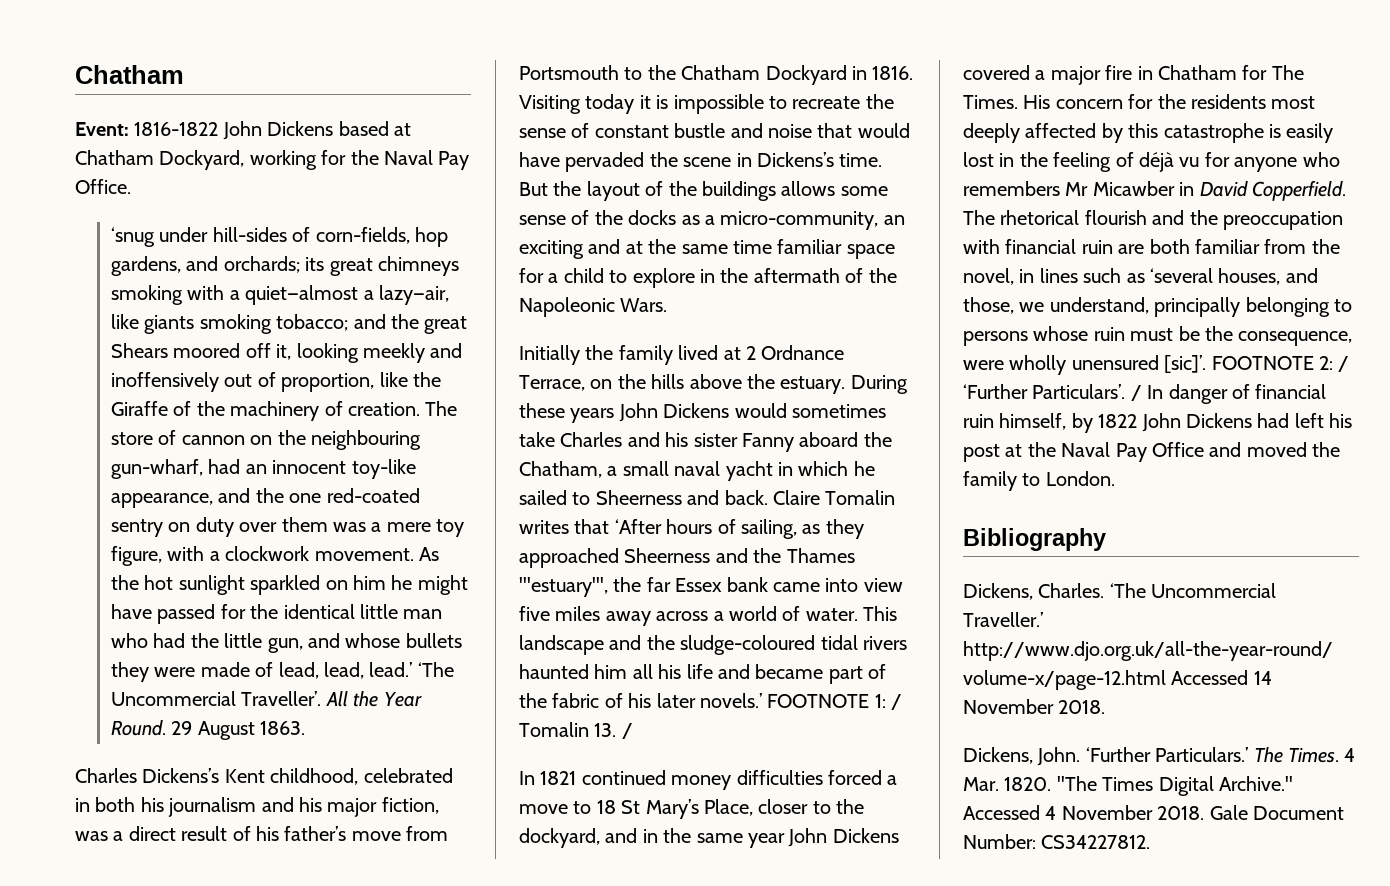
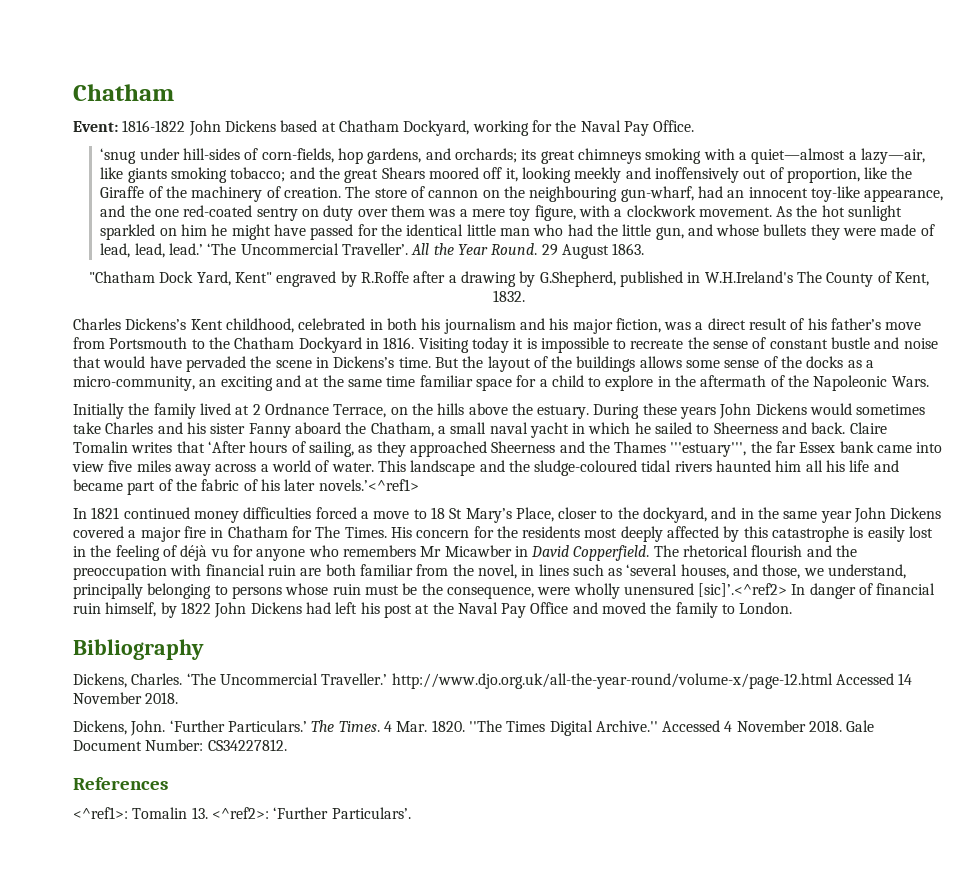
(306, 728) none -> [89,271,929,287] [493,290,525,302] // "Chatham Dock Yard, Kent" engraved by R.Roffe after a drawing by G.Shepherd, published in W.H.Ireland's The County of Kent, 1832.
[700,693,903,710] [519,722,633,739] novels.’ FOOTNOTE 1: / Tomalin 13. / -> [318,479,419,491] novels.’<^ref1>
[1164,355,1350,373] [963,384,1142,401] [sic]’. FOOTNOTE 2: / ‘Further Particulars’. / -> [698,583,788,597] [sic]’.<^ref2>
(1151, 842) none -> [73,777,168,790] [73,807,411,819] // References // <^ref1>: Tomalin 13. <^ref2>: ‘Further Particulars’.

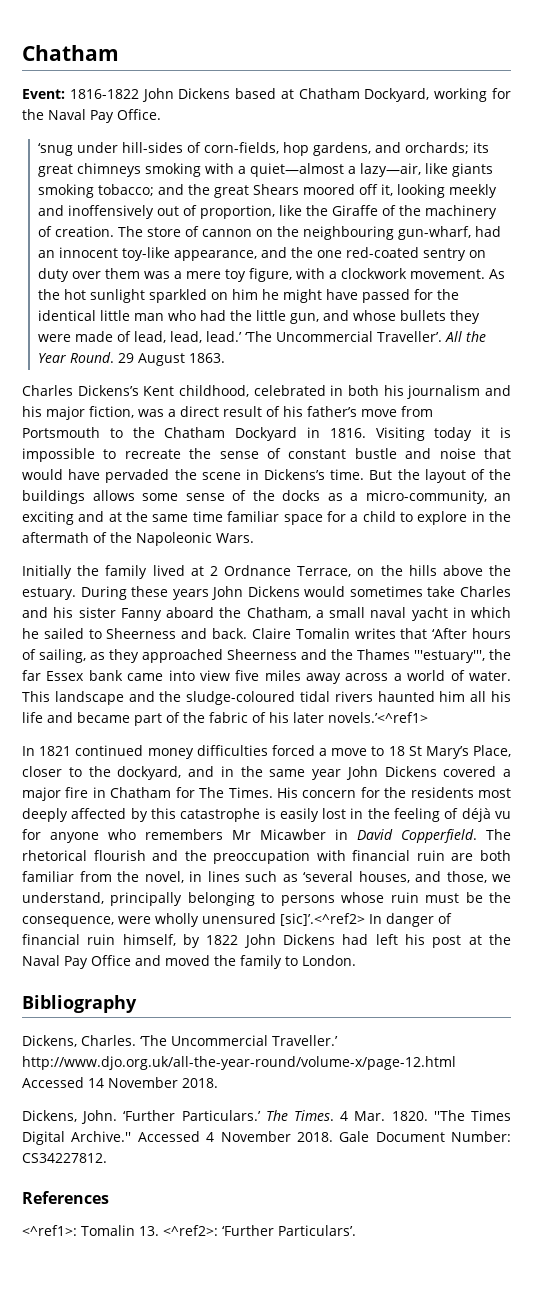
[89,271,929,287] [493,290,525,302] // "Chatham Dock Yard, Kent" engraved by R.Roffe after a drawing by G.Shepherd, published in W.H.Ireland's The County of Kent, 1832. -> (225, 358) none

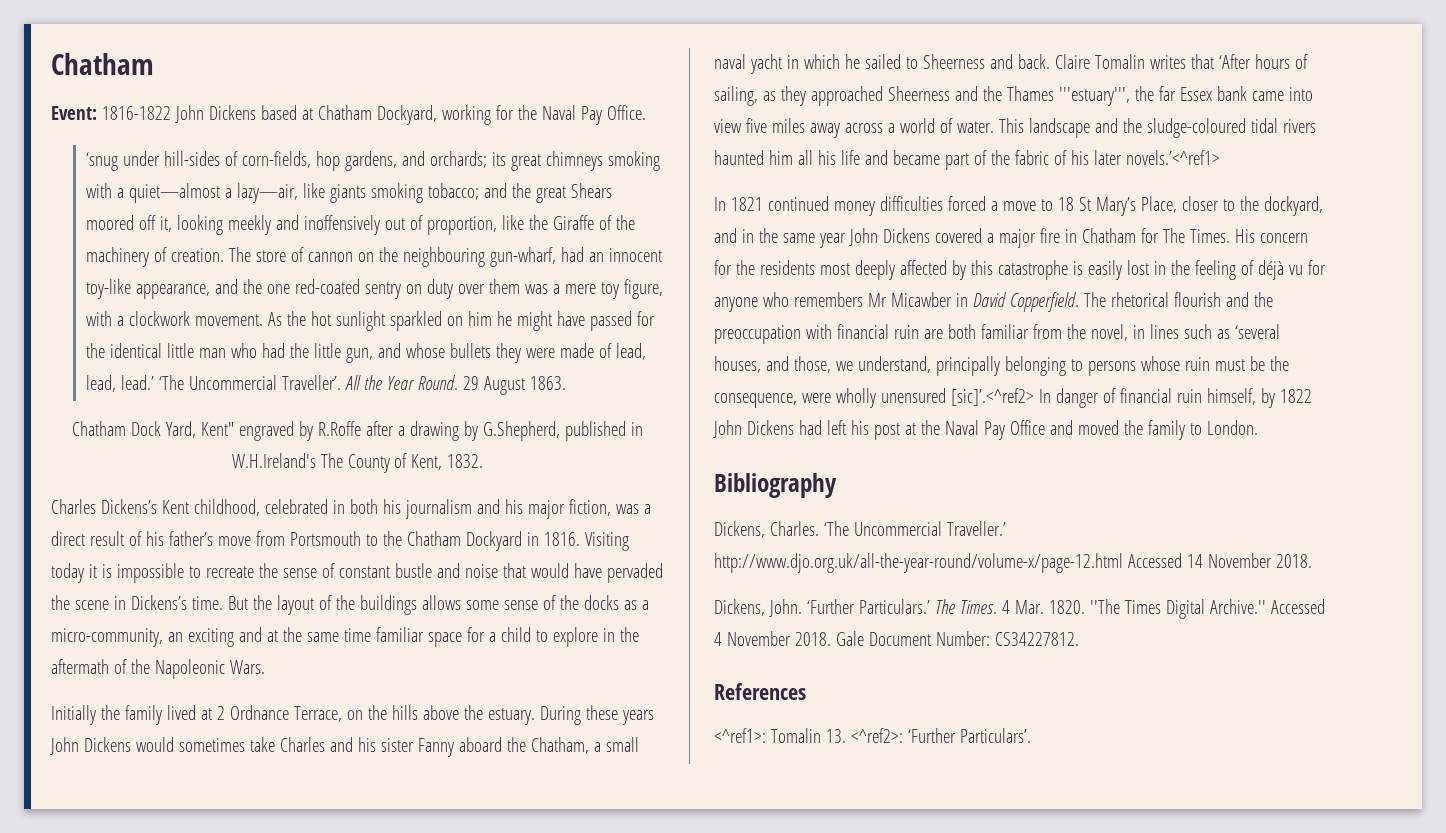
(225, 358) none -> [72,421,643,441] [231,453,484,473] // Chatham Dock Yard, Kent" engraved by R.Roffe after a drawing by G.Shepherd, published in W.H.Ireland's The County of Kent, 1832.

